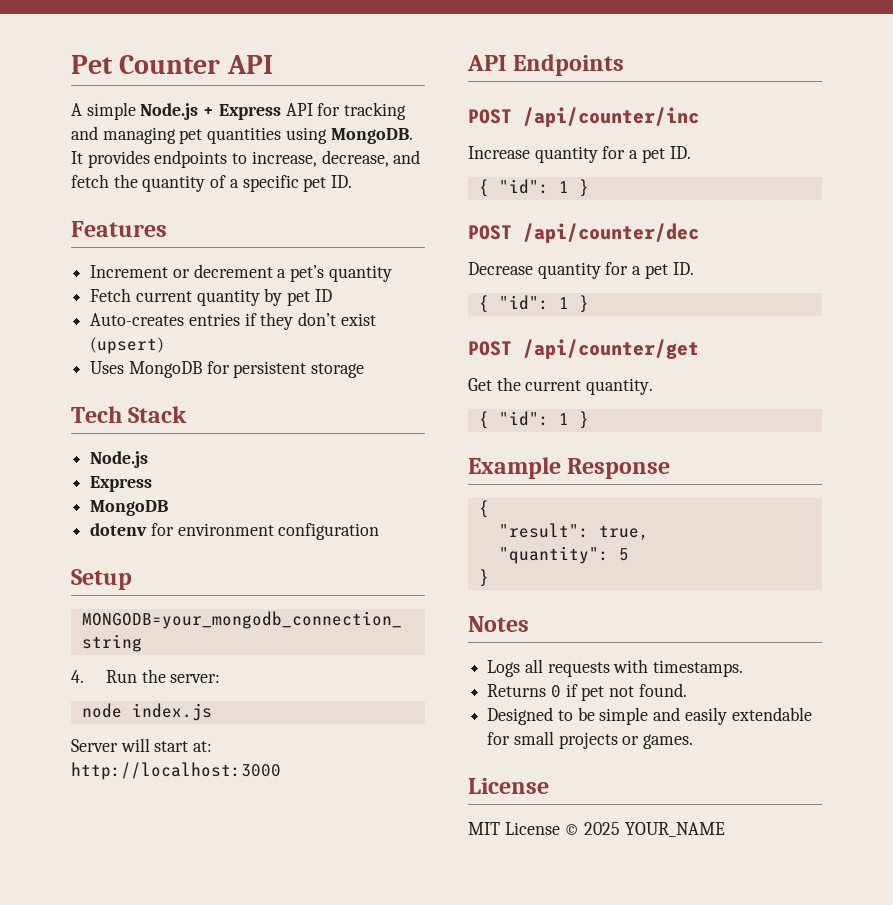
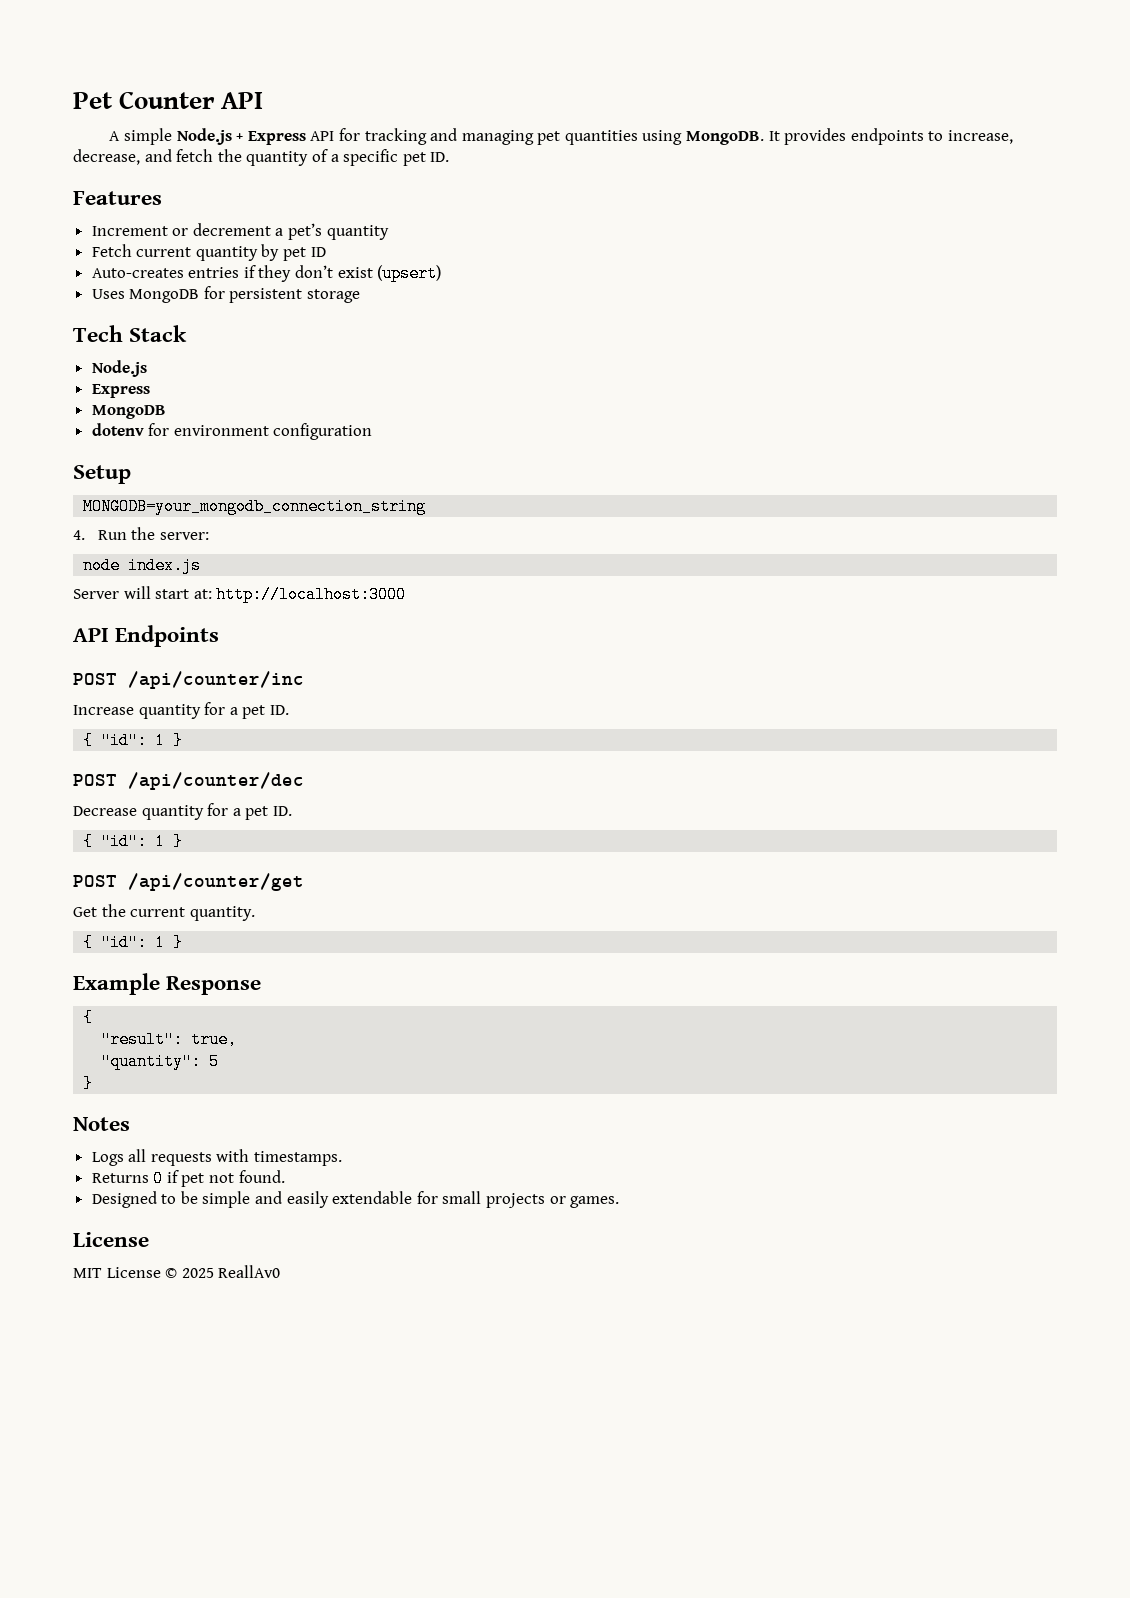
[624,822,725,837] YOUR_NAME -> [218,1265,281,1278] ReallAv0

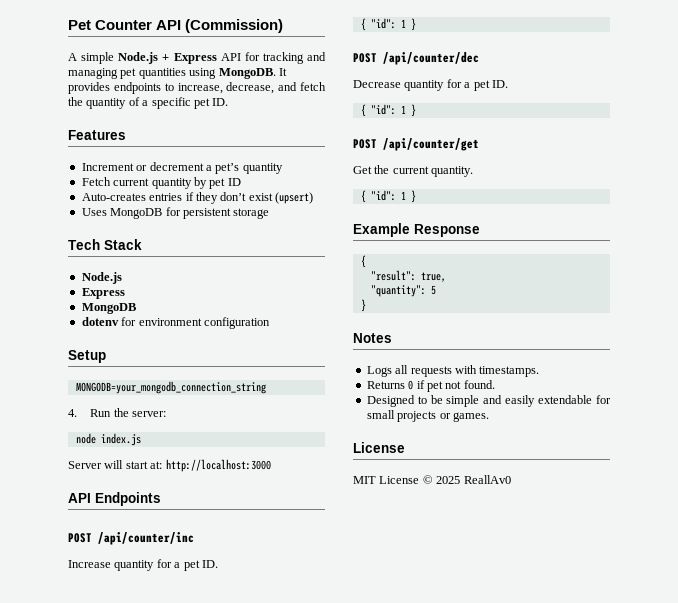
(264, 100) none -> [185,19,284,33] (Commission)

